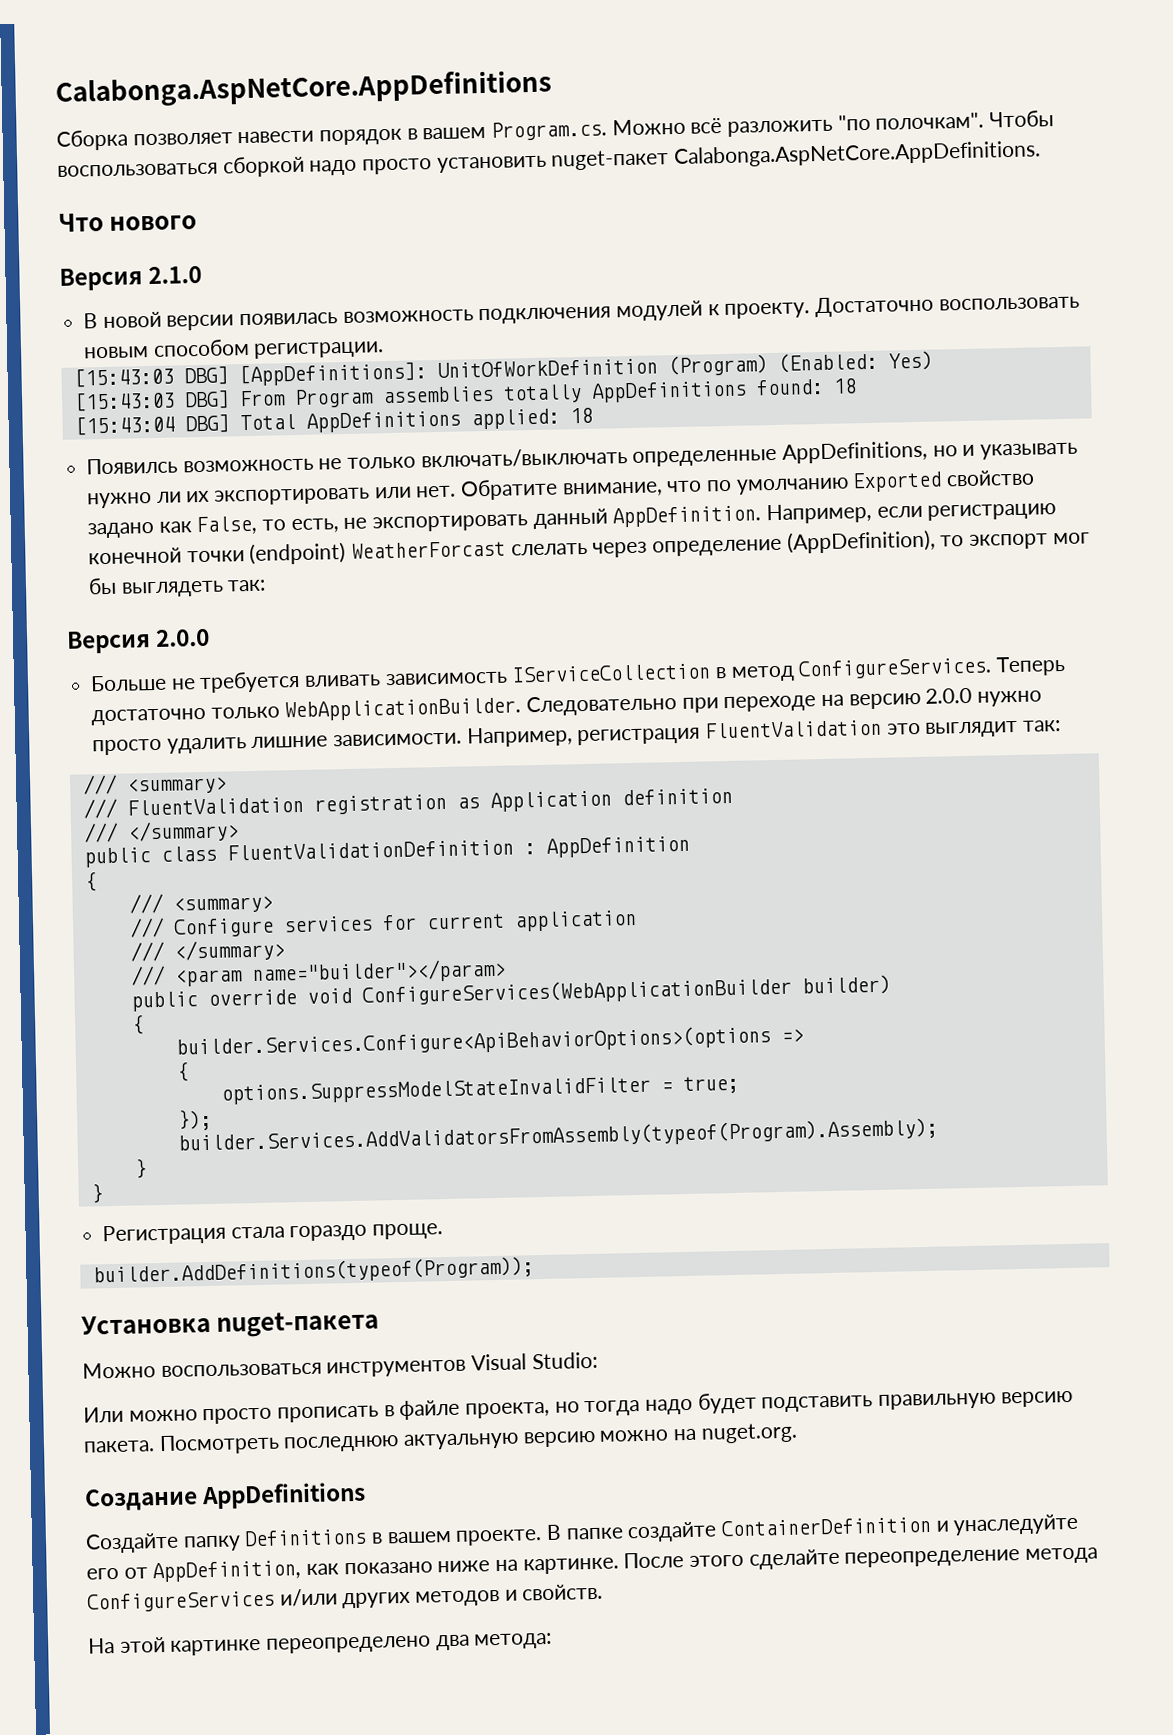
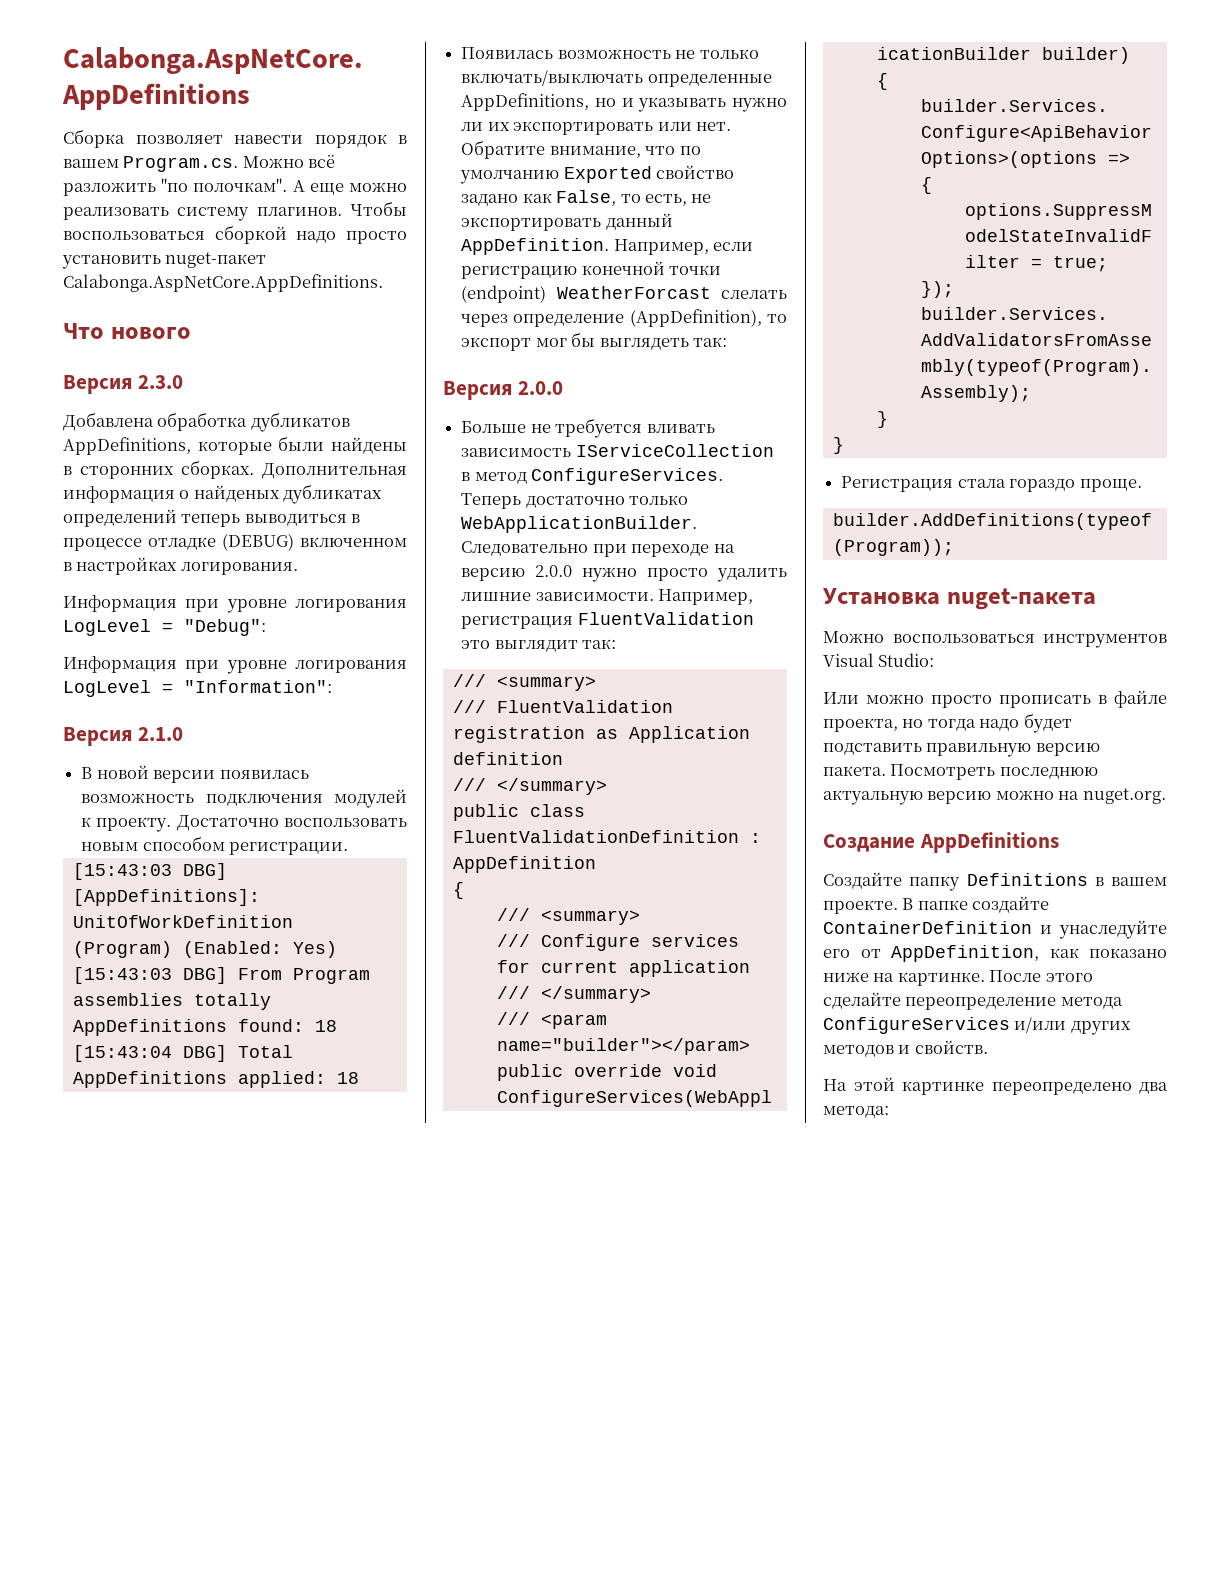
(985, 121) none -> [292,180,408,195] [63,207,342,221] А еще можно реализовать систему плагинов.
(198, 223) none -> [63,375,183,394] [63,412,350,432] [63,436,407,455] [63,460,407,479] [63,484,383,504] [63,509,361,527] [63,533,407,551] [63,557,298,575] [63,595,407,613] [63,619,266,636] [63,656,407,674] [63,680,332,697] // Версия 2.3.0 // Добавлена обработка дубликатов AppDefinitions, которые были найдены в сторонних сборках. Дополнительная информация о найденых дубликатах определений теперь выводиться в процессе отладке (DEBUG) включенном в настройках логирования. // Информация при уровне логирования LogLevel = "Debug": // Информация при уровне логирования LogLevel = "Information":
[86,457,179,475] Появилсь -> [461,47,554,59] Появилась

